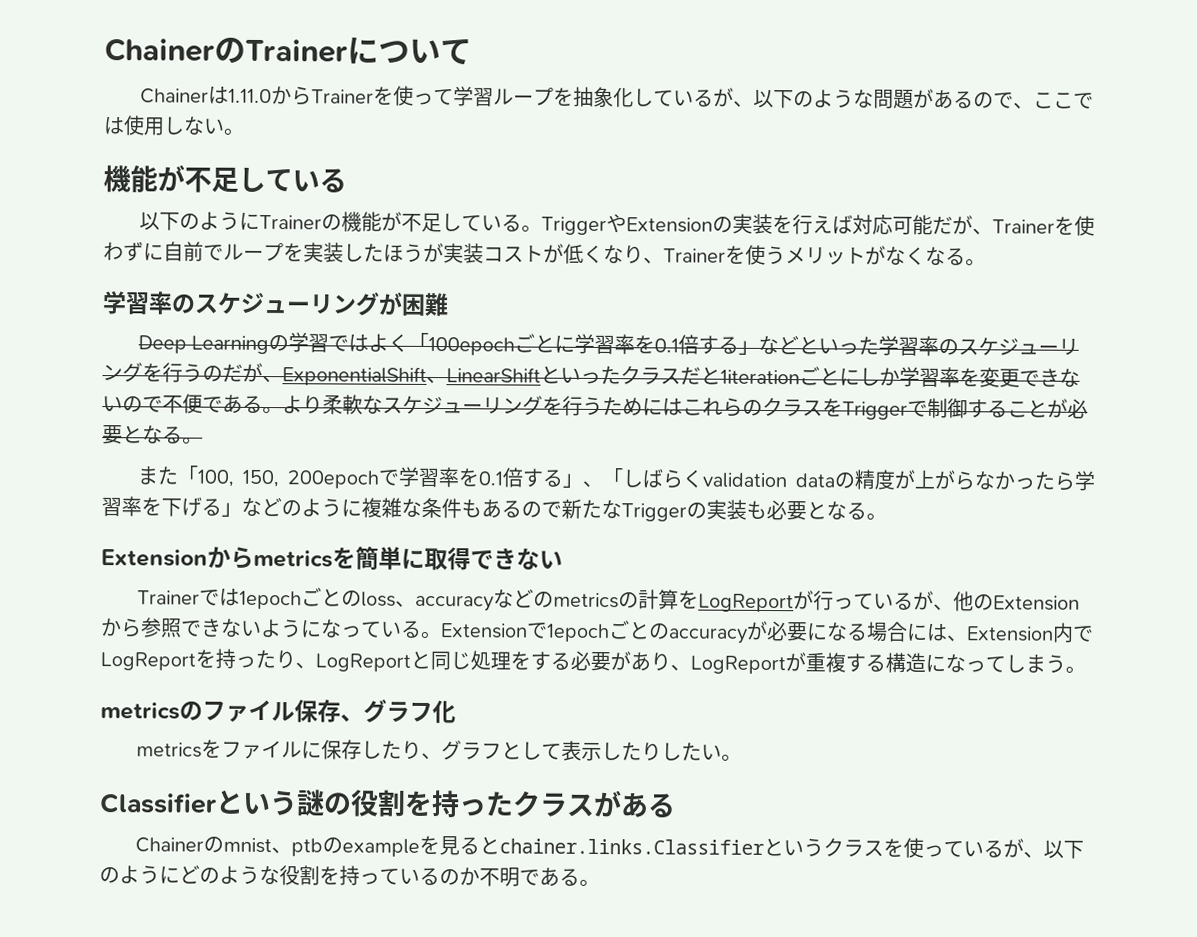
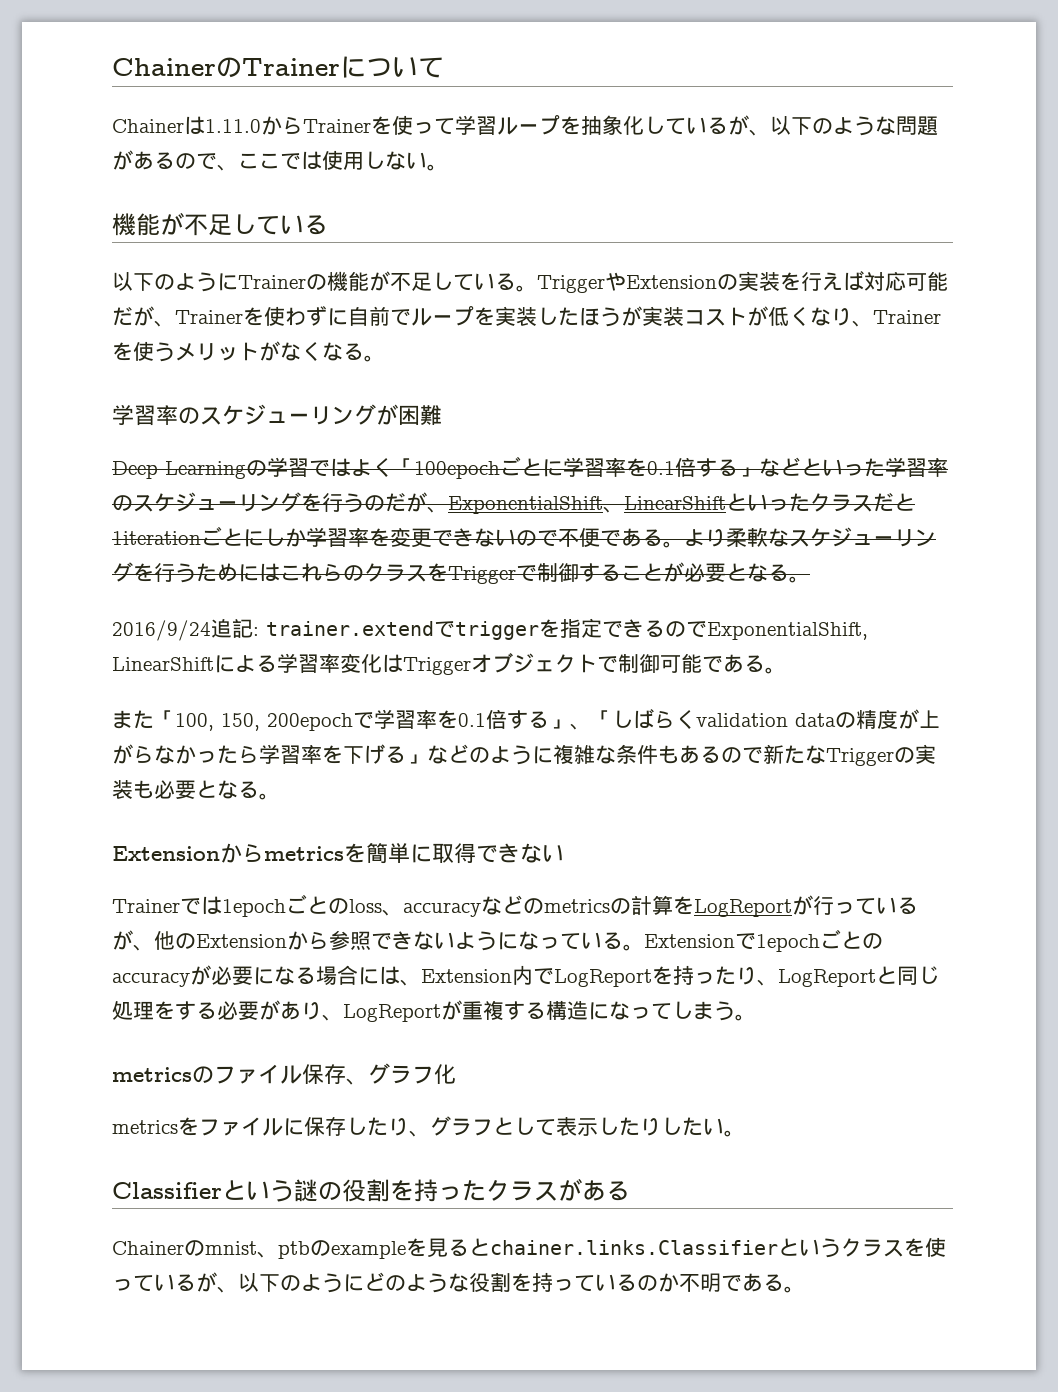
(203, 440) none -> [112,618,868,641] [112,653,786,675] // 2016/9/24追記: trainer.extendでtriggerを指定できるのでExponentialShift, LinearShiftによる学習率変化はTriggerオブジェクトで制御可能である。

